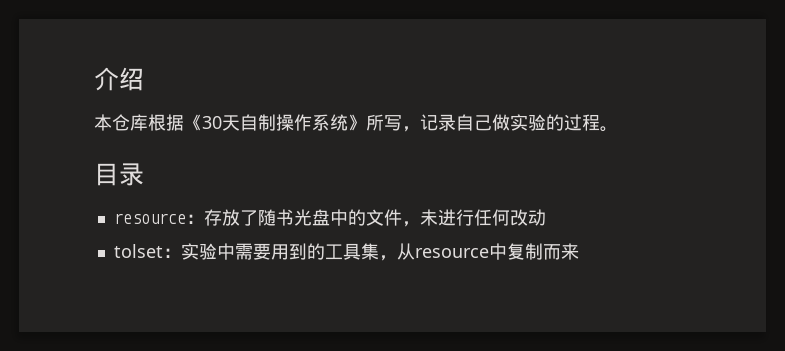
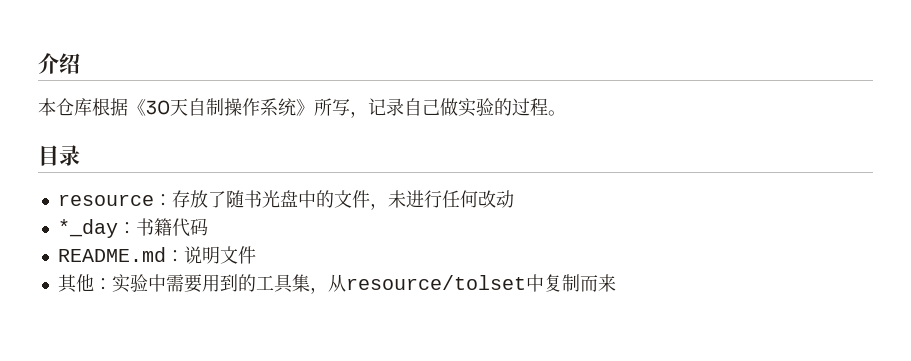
[113,244,163,258] tolset -> [57,218,208,238] [57,246,256,264] [57,274,94,293] *_day：书籍代码 // README.md：说明文件 // 其他
[414,248,489,258] resource -> [345,275,526,290] resource/tolset

